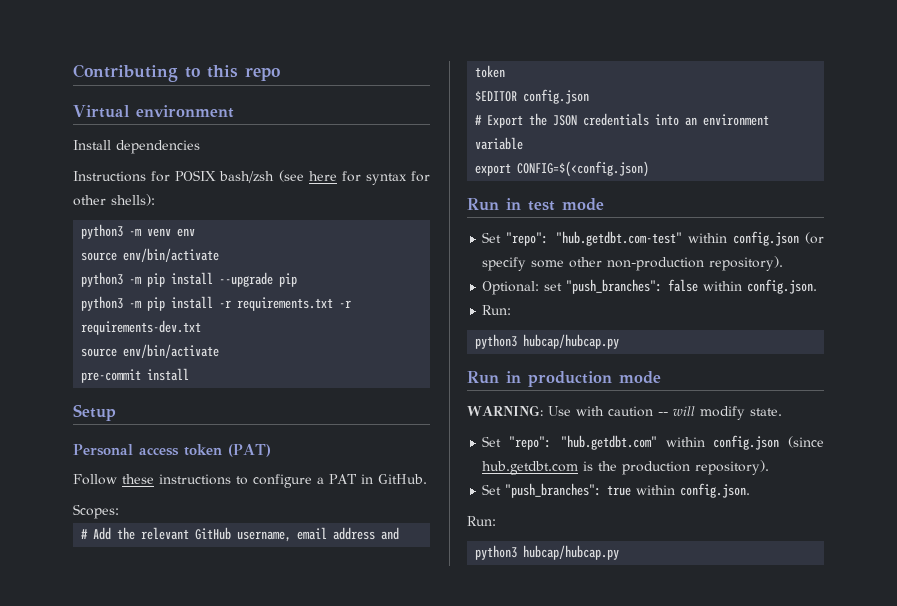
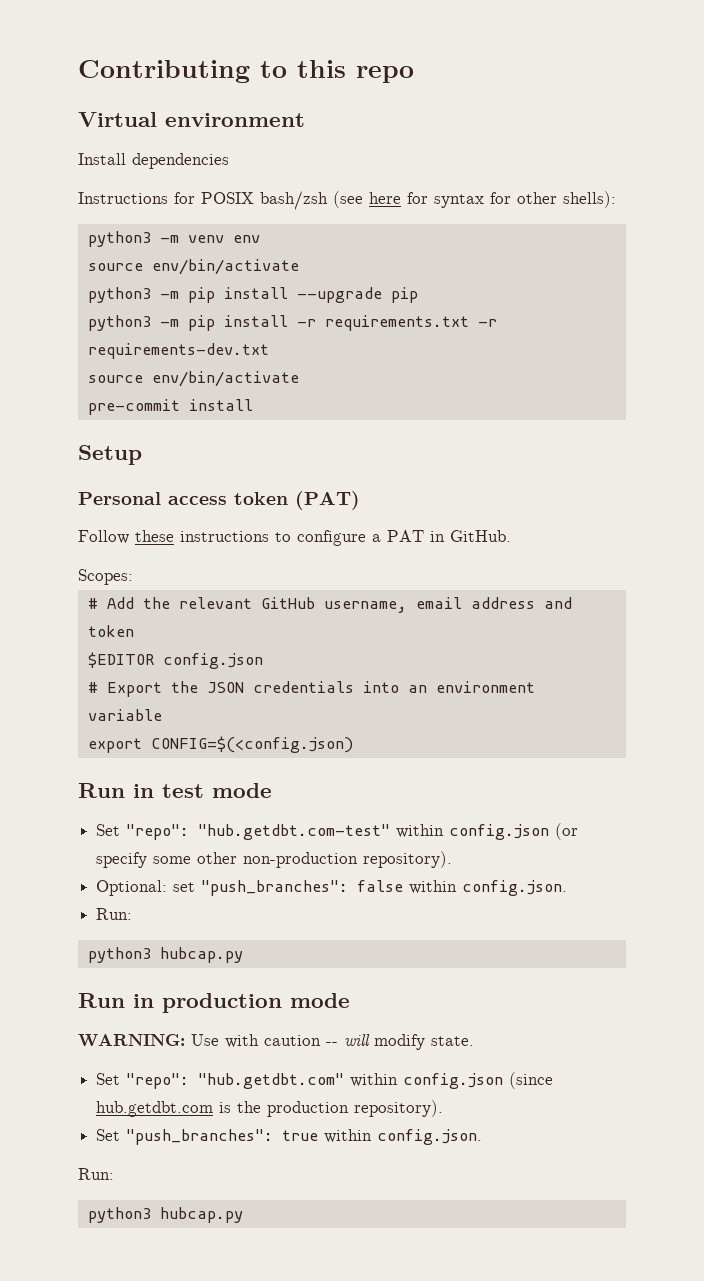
[523,334,620,349] hubcap/hubcap.py -> [159,947,243,963] hubcap.py
[523,545,620,560] hubcap/hubcap.py -> [159,1207,243,1223] hubcap.py

